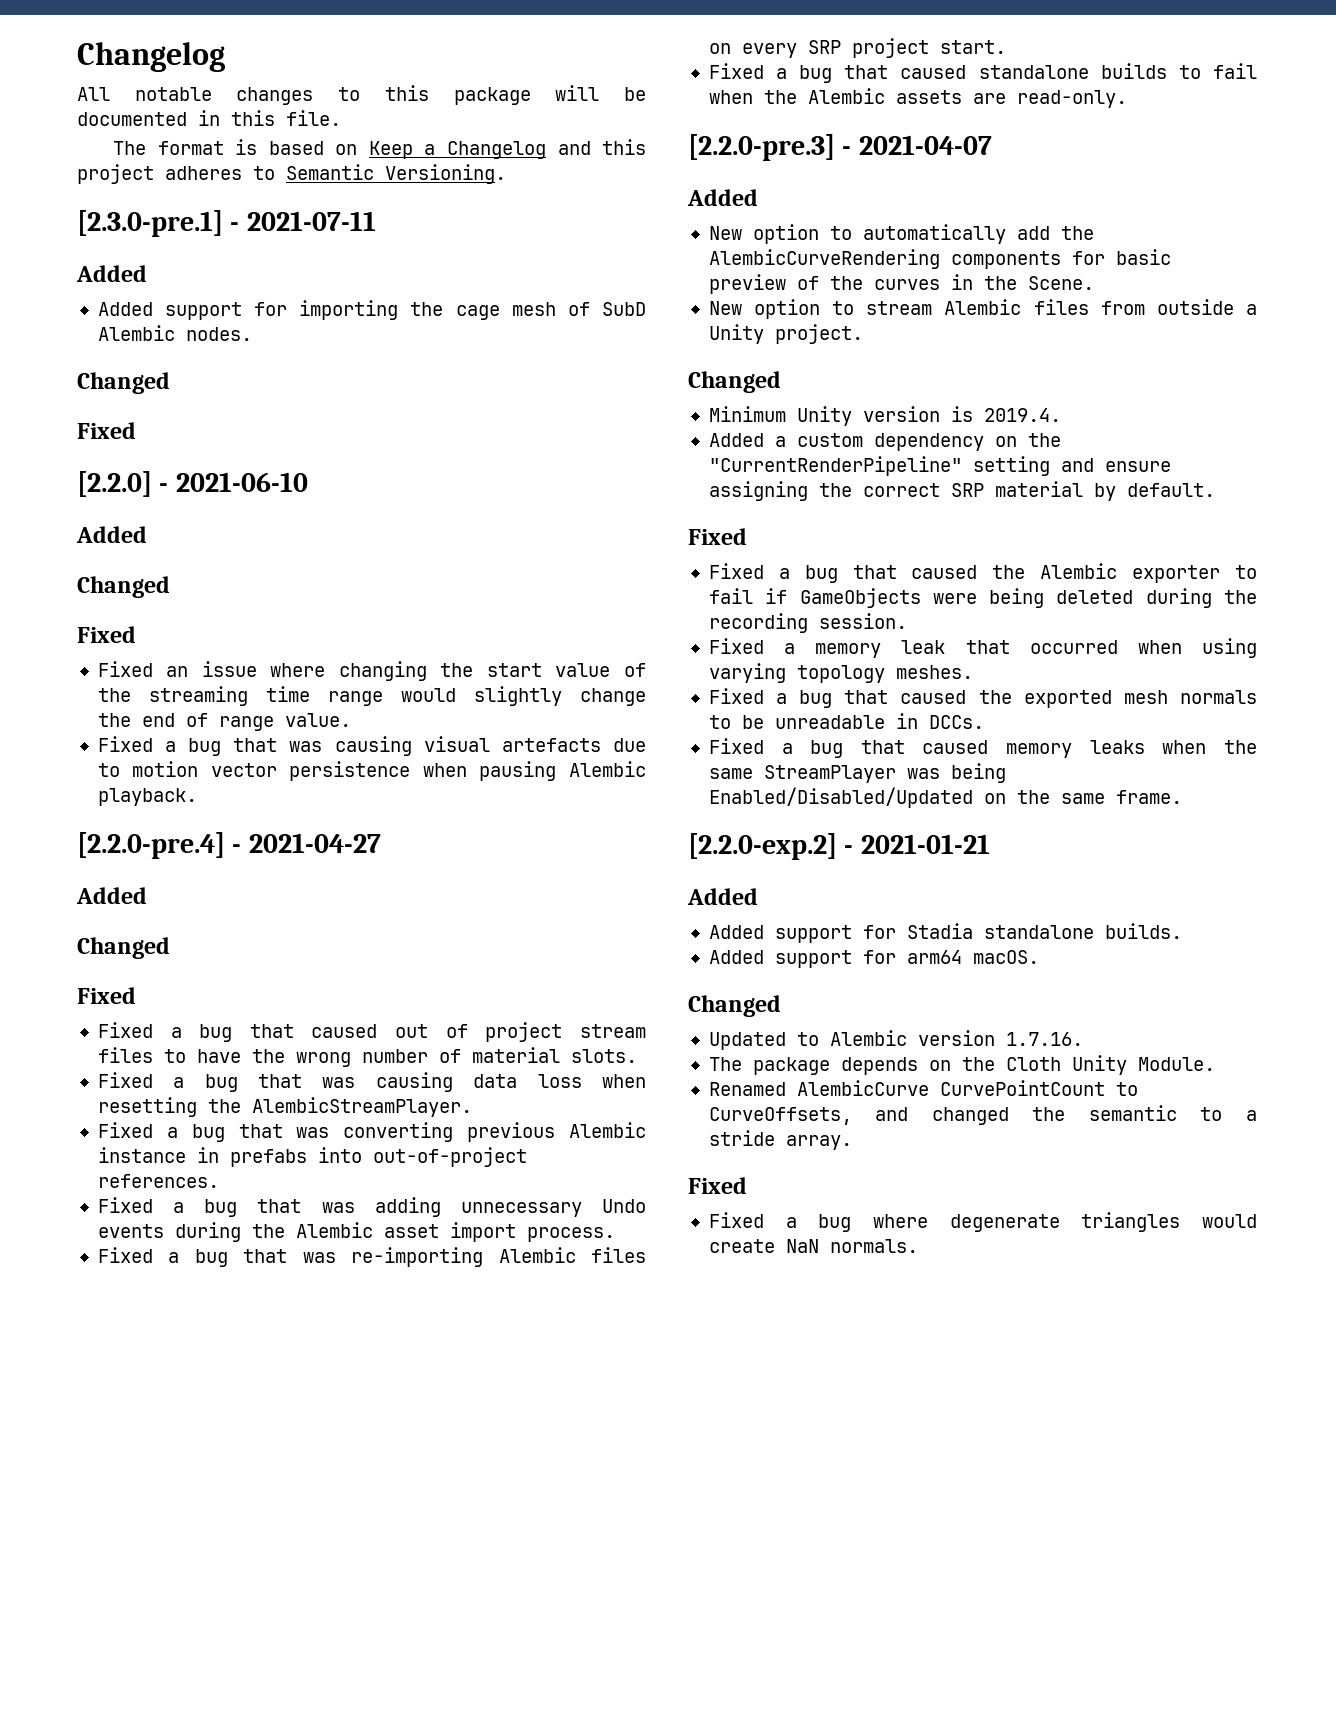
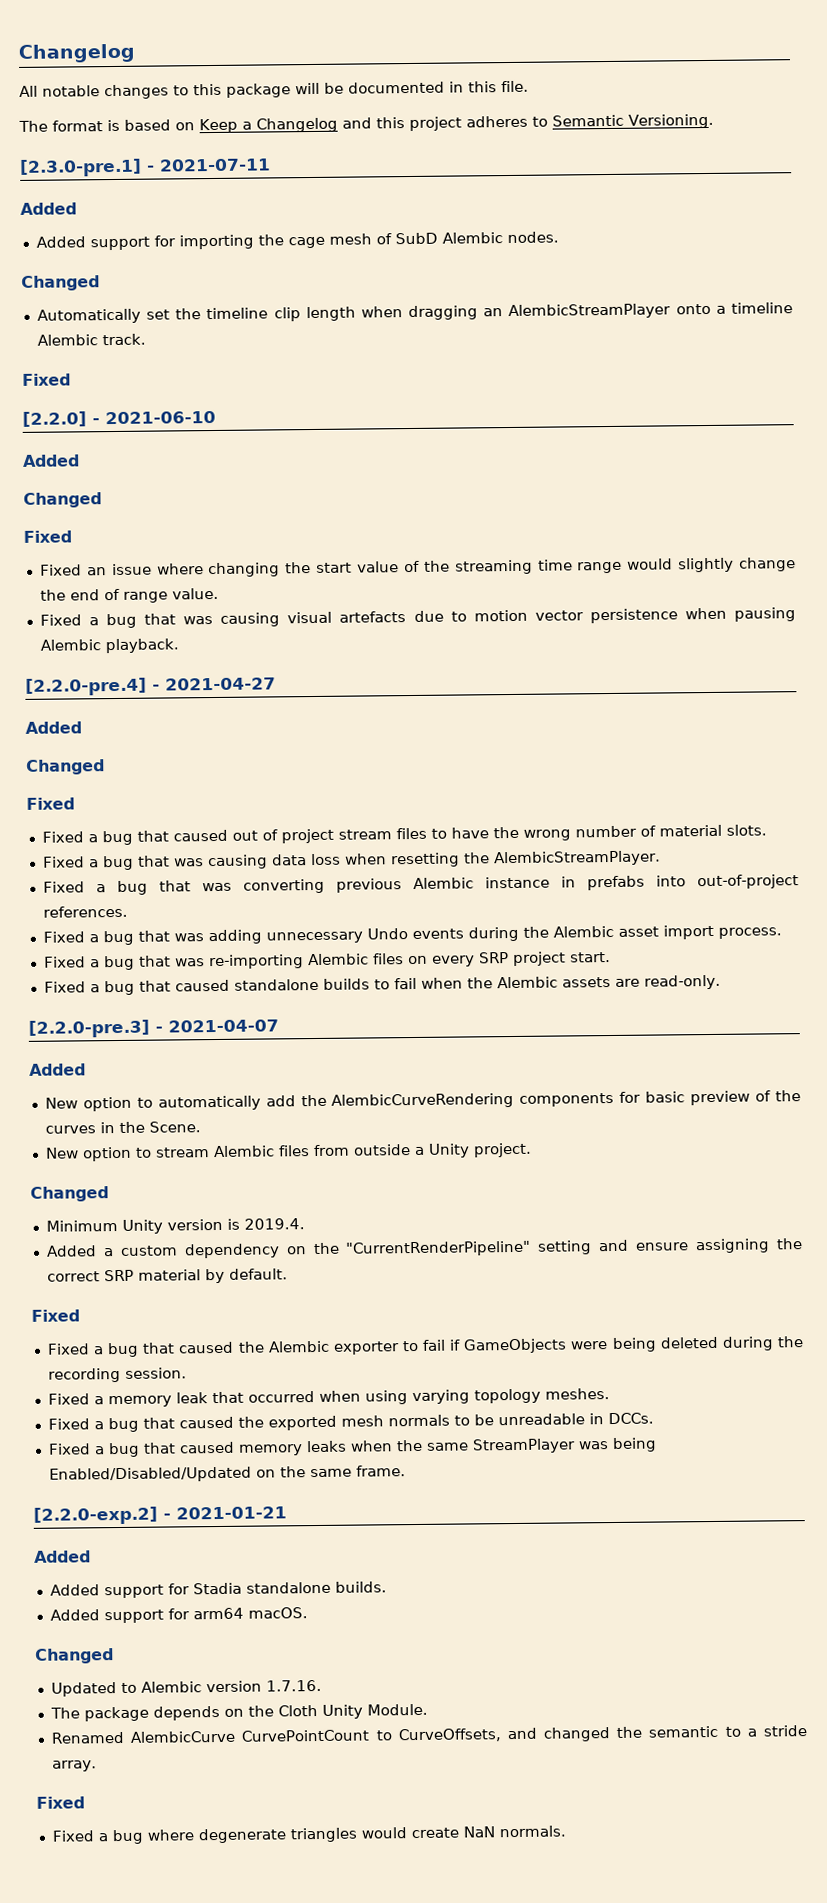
(170, 383) none -> [36,302,794,324] [36,333,146,346] // Automatically set the timeline clip length when dragging an AlembicStreamPlayer onto a timeline Alembic track.

